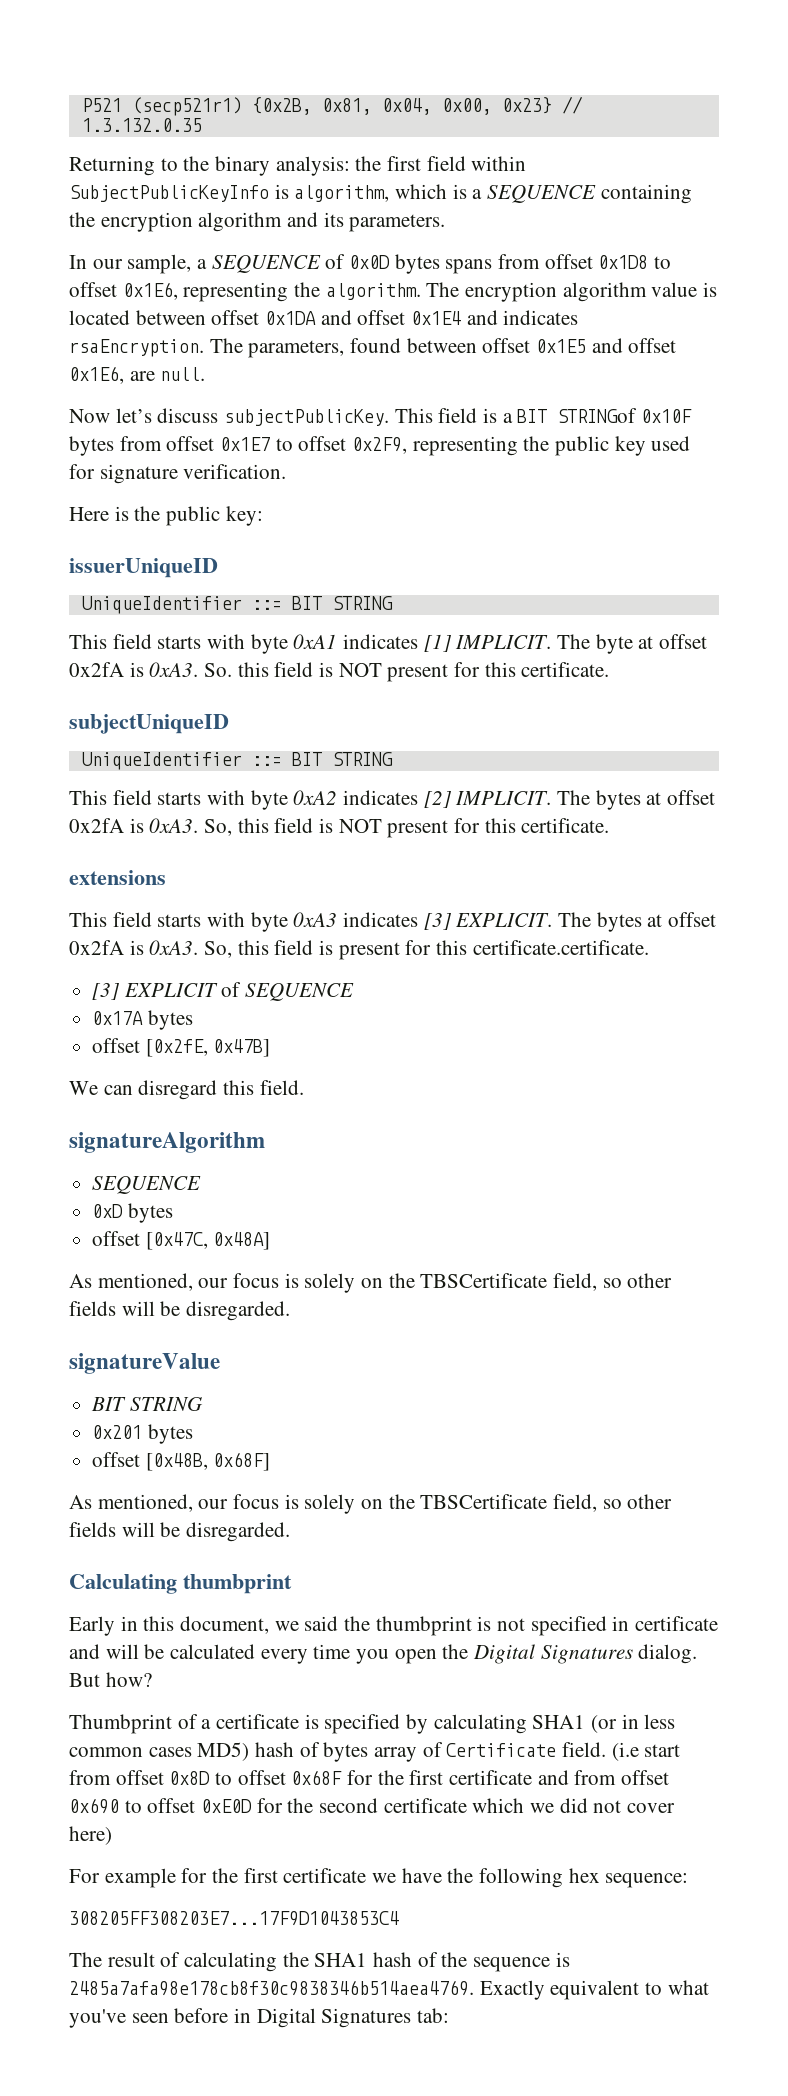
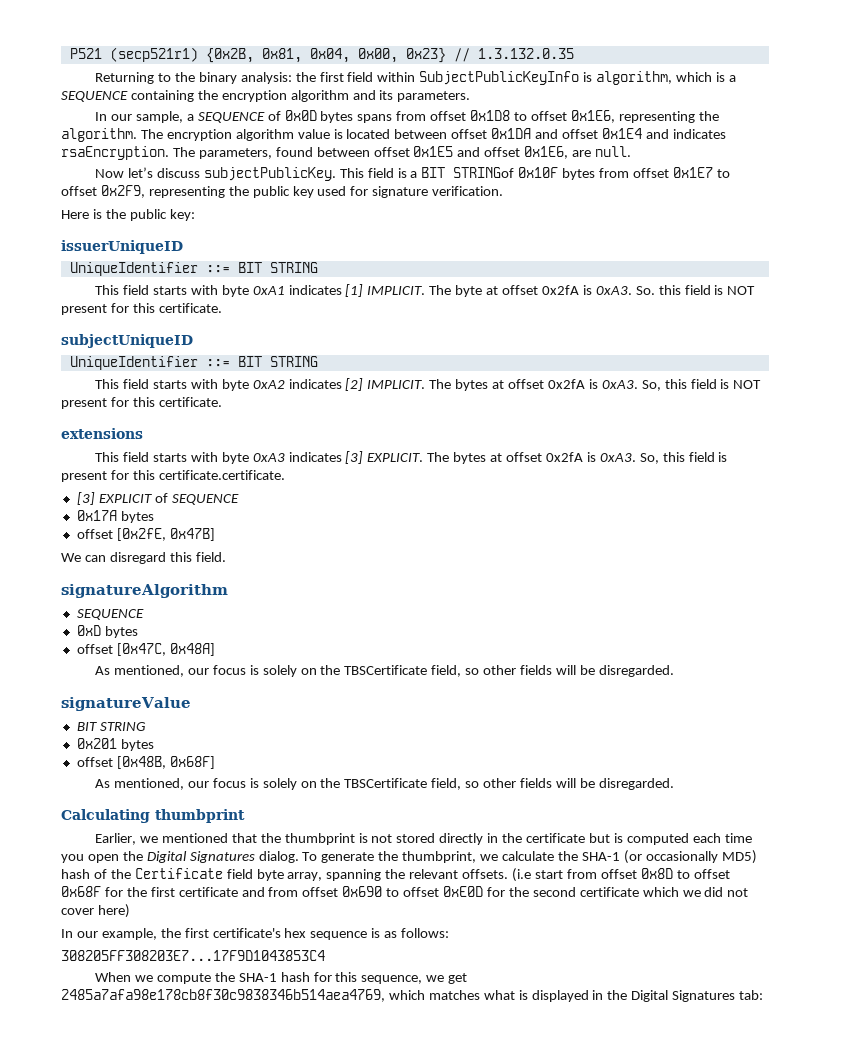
[69,1616,719,1636] [69,1644,308,1664] Early in this document, we said the thumbprint is not specified in certificate and will be calculated every -> [95,833,721,845] Earlier, we mentioned that the thumbprint is not stored directly in the certificate but is computed each
[69,1672,152,1687] [69,1714,676,1734] [69,1742,607,1762] But how? // Thumbprint of a certificate is specified by calculating SHA1 (or in less common cases MD5) hash of bytes array of Certificate field. -> [302,850,757,864] [61,868,509,881] To generate the thumbprint, we calculate the SHA-1 (or occasionally MD5) hash of the Certificate field byte array, spanning the relevant offsets.
[69,1868,689,1888] [69,1911,399,1926] [69,1952,570,1972] [69,1980,709,2000] [69,2008,252,2028] For example for the first certificate we have the following hex sequence: // 308205FF308203E7...17F9D1043853C4 // The result of calculating the SHA1 hash of the sequence is 2485a7afa98e178cb8f30c9838346b514aea4769. Exactly equivalent to what you've seen before in -> [61,928,450,940] [61,950,325,961] [95,972,468,984] [61,989,628,1002] In our example, the first certificate's hex sequence is as follows: // 308205FF308203E7...17F9D1043853C4 // When we compute the SHA-1 hash for this sequence, we get 2485a7afa98e178cb8f30c9838346b514aea4769, which matches what is displayed in the

